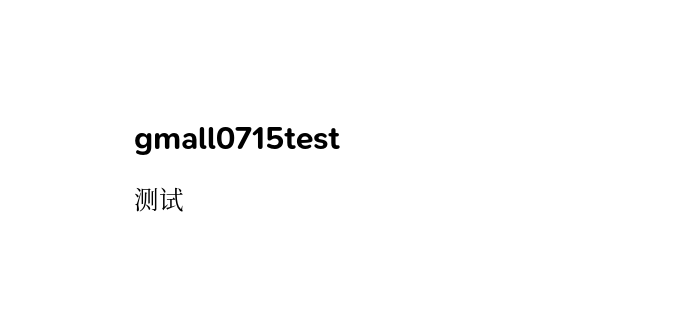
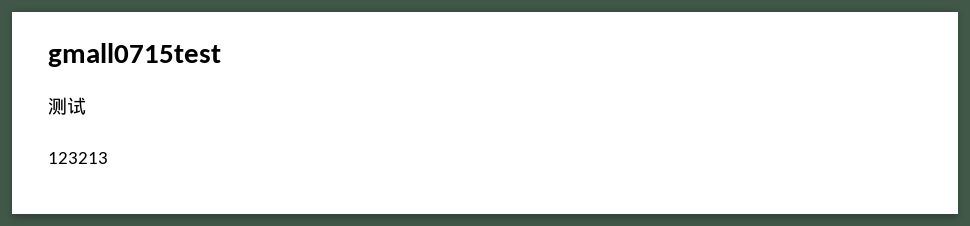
(184, 199) none -> [48,152,108,164] // 123213

